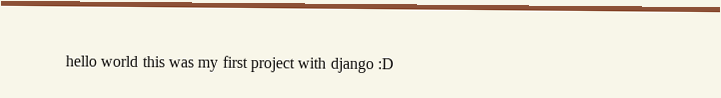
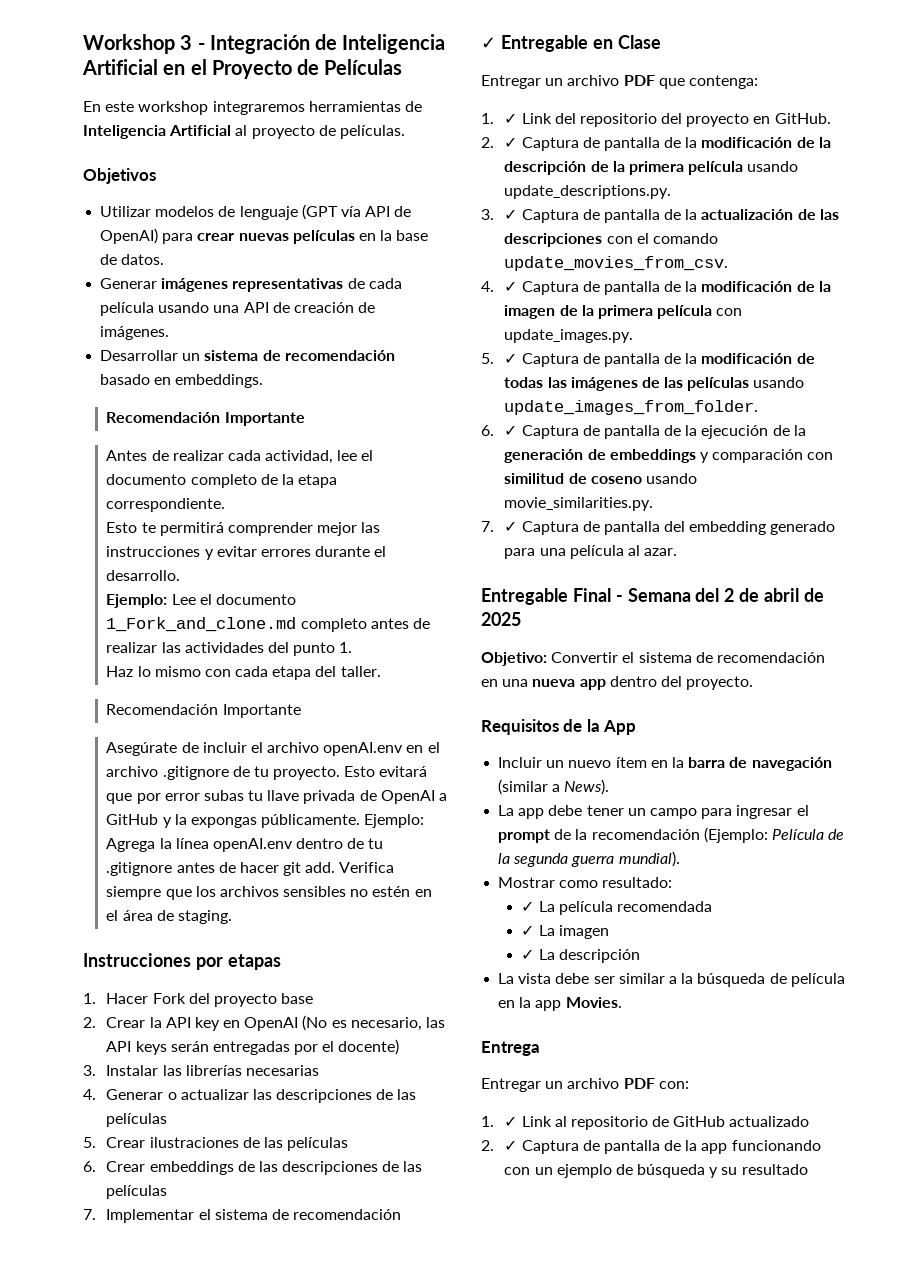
[65,55,394,74] hello world this was my first project with django :D -> [83,34,446,54] [82,59,403,79] [83,101,422,115] [83,125,405,139] [83,168,156,184] [100,204,412,220] [100,228,429,244] [100,254,165,265] [100,278,402,292] [100,302,376,316] [100,326,170,340] [100,350,395,361] [100,374,264,388] [106,412,305,426] [106,450,374,464] [106,474,338,488] [106,498,226,512] [106,522,381,536] [106,546,387,560] [106,570,181,581] [106,594,296,608] [106,617,430,632] [106,642,353,656] [106,666,381,680] [106,704,301,718] [106,742,440,756] [106,766,428,780] [106,790,447,804] [106,814,425,828] [106,838,384,852] [106,862,395,876] [106,886,432,900] [106,910,232,924] [83,953,281,970] [83,993,314,1007] [83,1015,445,1031] [106,1039,400,1055] [83,1065,319,1076] [83,1089,417,1103] [106,1113,168,1127] [83,1137,349,1151] [83,1161,423,1175] [106,1185,168,1199] [83,1209,402,1223] [481,35,661,52] [481,75,758,89] [481,113,831,127] [481,137,831,151] [504,161,799,175] [504,185,672,199] [481,209,839,223] [504,233,718,247] [504,256,729,271] [481,281,831,295] [504,305,743,319] [504,329,634,343] [481,353,815,367] [504,377,805,391] [504,400,759,415] [481,425,806,439] [504,449,834,463] [504,473,697,484] [504,497,654,511] [481,521,836,535] [504,545,678,559] [481,588,824,605] [481,612,521,626] [481,652,825,666] [481,676,754,690] [481,719,637,735] [498,757,832,771] [498,779,610,795] [498,805,809,819] [498,827,845,843] [498,851,680,867] [498,877,673,888] [521,901,712,915] [521,925,609,939] [521,949,640,963] [498,973,845,987] [498,997,622,1011] [481,1041,540,1056] [481,1078,689,1092] [481,1116,810,1130] [481,1140,821,1154] [504,1164,808,1178] Workshop 3 - Integración de Inteligencia Artificial en el Proyecto de Películas // En este workshop integraremos herramientas de Inteligencia Artificial al proyecto de películas. // Objetivos // Utilizar modelos de lenguaje (GPT vía API de OpenAI) para crear nuevas películas en la base de datos. // Generar imágenes representativas de cada película usando una API de creación de imágenes. // Desarrollar un sistema de recomendación basado en embeddings. // Recomendación Importante // Antes de realizar cada actividad, lee el documento completo de la etapa correspondiente. // Esto te permitirá comprender mejor las instrucciones y evitar errores durante el desarrollo. // Ejemplo: Lee el documento 1_Fork_and_clone.md completo antes de realizar las actividades del punto 1. // Haz lo mismo con cada etapa del taller. // Recomendación Importante // Asegúrate de incluir el archivo openAI.env en el archivo .gitignore de tu proyecto. Esto evitará que por error subas tu llave privada de OpenAI a GitHub y la expongas públicamente. Ejemplo: Agrega la línea openAI.env dentro de tu .gitignore antes de hacer git add. Verifica siempre que los archivos sensibles no estén en el área de staging. // Instrucciones por etapas // 1. Hacer Fork del proyecto base // 2. Crear la API key en OpenAI (No es necesario, las API keys serán entregadas por el docente) // 3. Instalar las librerías necesarias // 4. Generar o actualizar las descripciones de las películas // 5. Crear ilustraciones de las películas // 6. Crear embeddings de las descripciones de las películas // 7. Implementar el sistema de recomendación // ✓ Entregable en Clase // Entregar un archivo PDF que contenga: // 1. ✓ Link del repositorio del proyecto en GitHub. // 2. ✓ Captura de pantalla de la modificación de la descripción de la primera película usando update_descriptions.py. // 3. ✓ Captura de pantalla de la actualización de las descripciones con el comando update_movies_from_csv. // 4. ✓ Captura de pantalla de la modificación de la imagen de la primera película con update_images.py. // 5. ✓ Captura de pantalla de la modificación de todas las imágenes de las películas usando update_images_from_folder. // 6. ✓ Captura de pantalla de la ejecución de la generación de embeddings y comparación con similitud de coseno usando movie_similarities.py. // 7. ✓ Captura de pantalla del embedding generado para una película al azar. // Entregable Final - Semana del 2 de abril de 2025 // Objetivo: Convertir el sistema de recomendación en una nueva app dentro del proyecto. // Requisitos de la App // Incluir un nuevo ítem en la barra de navegación (similar a News). // La app debe tener un campo para ingresar el prompt de la recomendación (Ejemplo: Película de la segunda guerra mundial). // Mostrar como resultado: // ✓ La película recomendada // ✓ La imagen // ✓ La descripción // La vista debe ser similar a la búsqueda de película en la app Movies. // Entrega // Entregar un archivo PDF con: // 1. ✓ Link al repositorio de GitHub actualizado // 2. ✓ Captura de pantalla de la app funcionando con un ejemplo de búsqueda y su resultado

